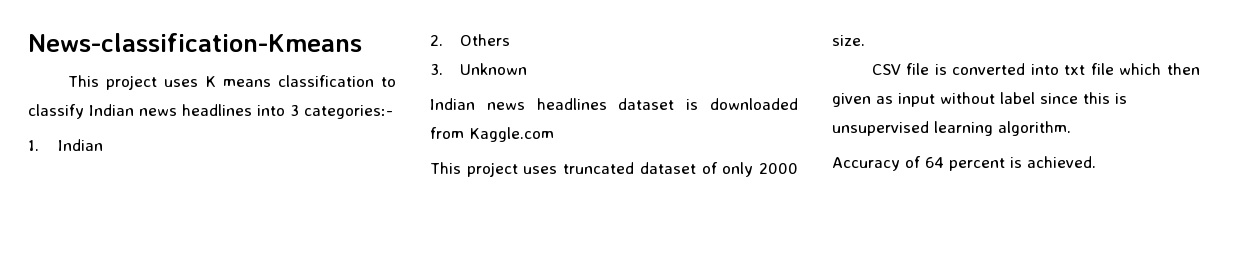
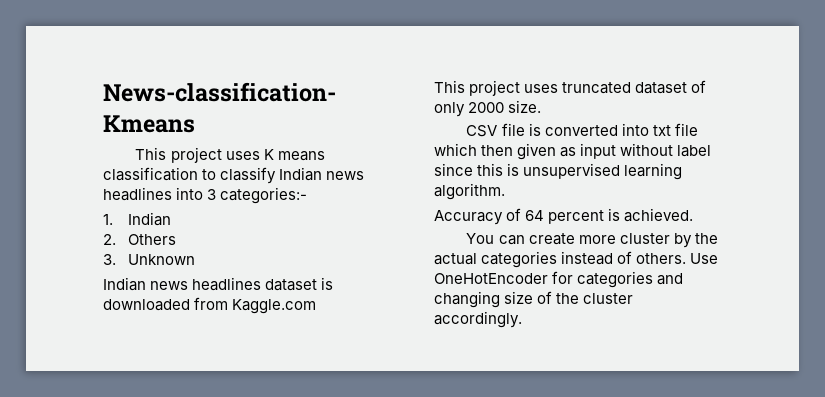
(1096, 162) none -> [466,233,718,248] [434,251,719,268] [434,271,684,288] [434,291,634,308] [434,311,522,328] // You can create more cluster by the actual categories instead of others. Use OneHotEncoder for categories and changing size of the cluster accordingly.

